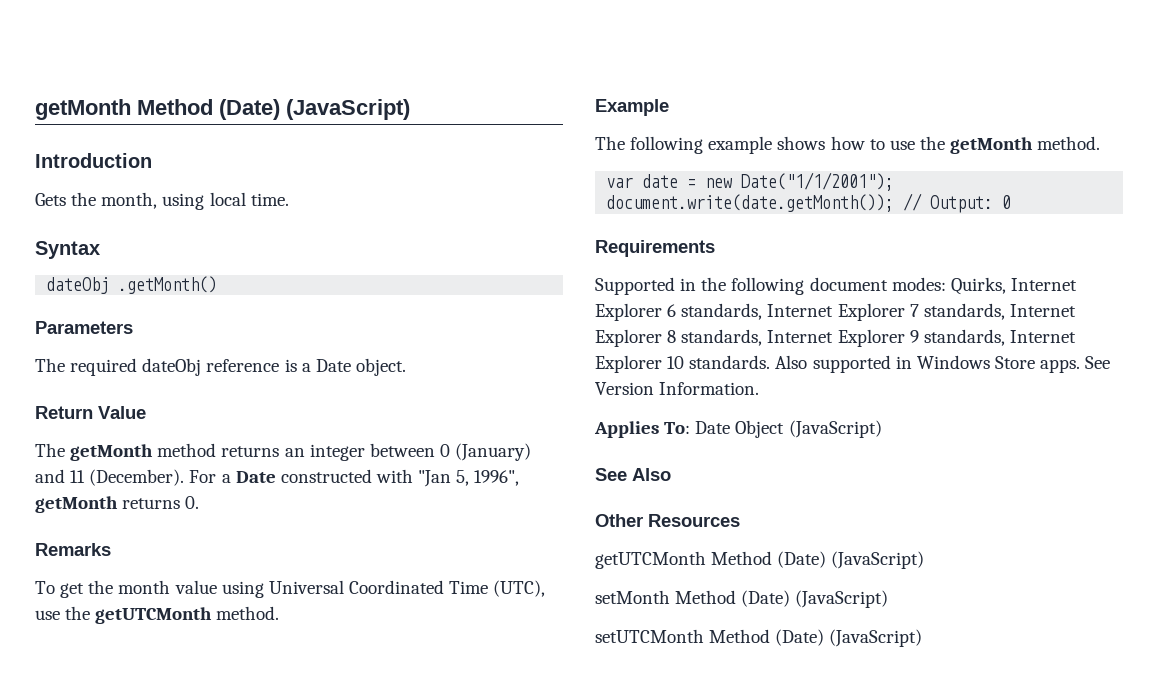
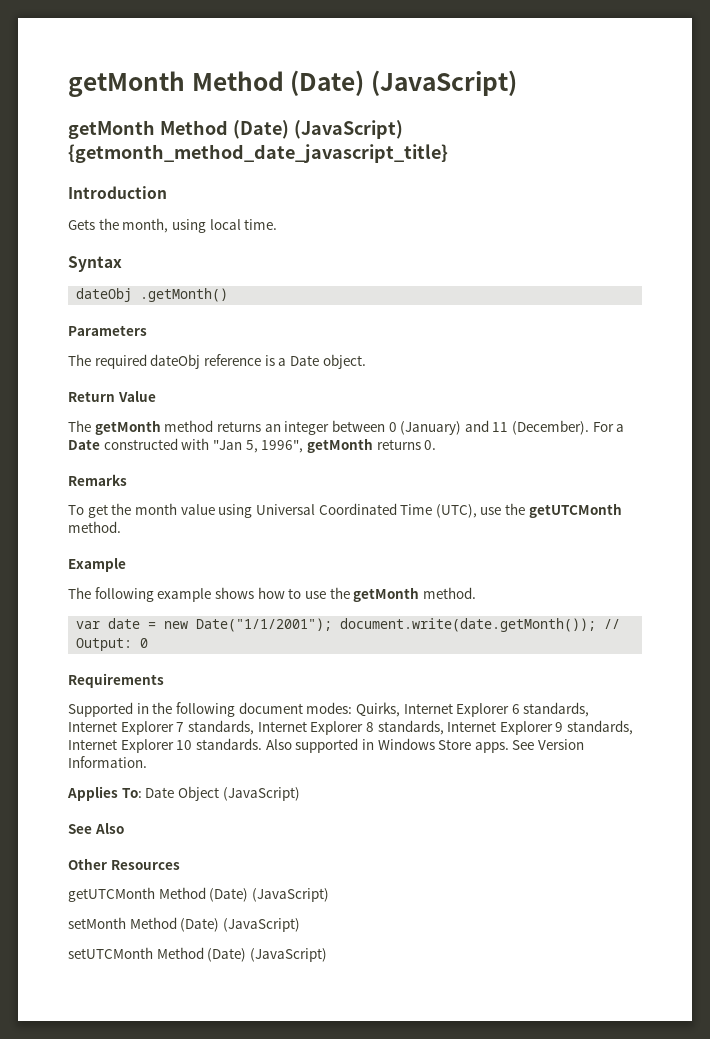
[35,99,410,120] getMonth Method (Date) (JavaScript) -> [68,70,517,97] [68,120,403,139] [68,144,448,163] getMonth Method (Date) (JavaScript) // getMonth Method (Date) (JavaScript) {getmonth_method_date_javascript_title}

